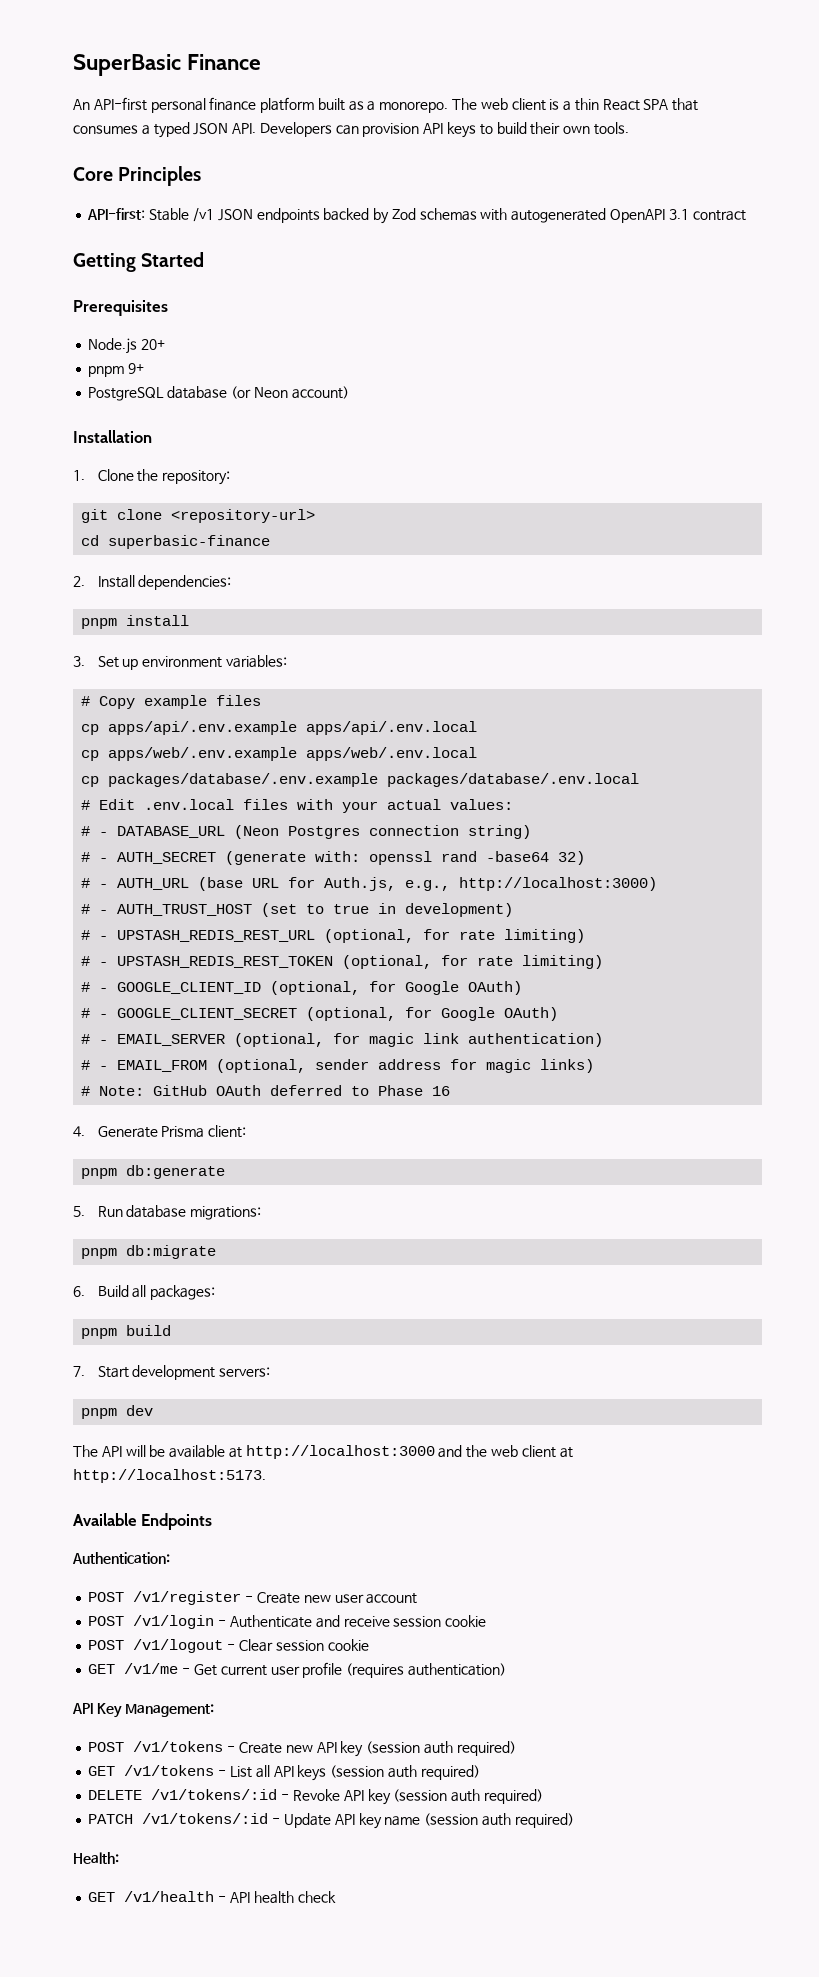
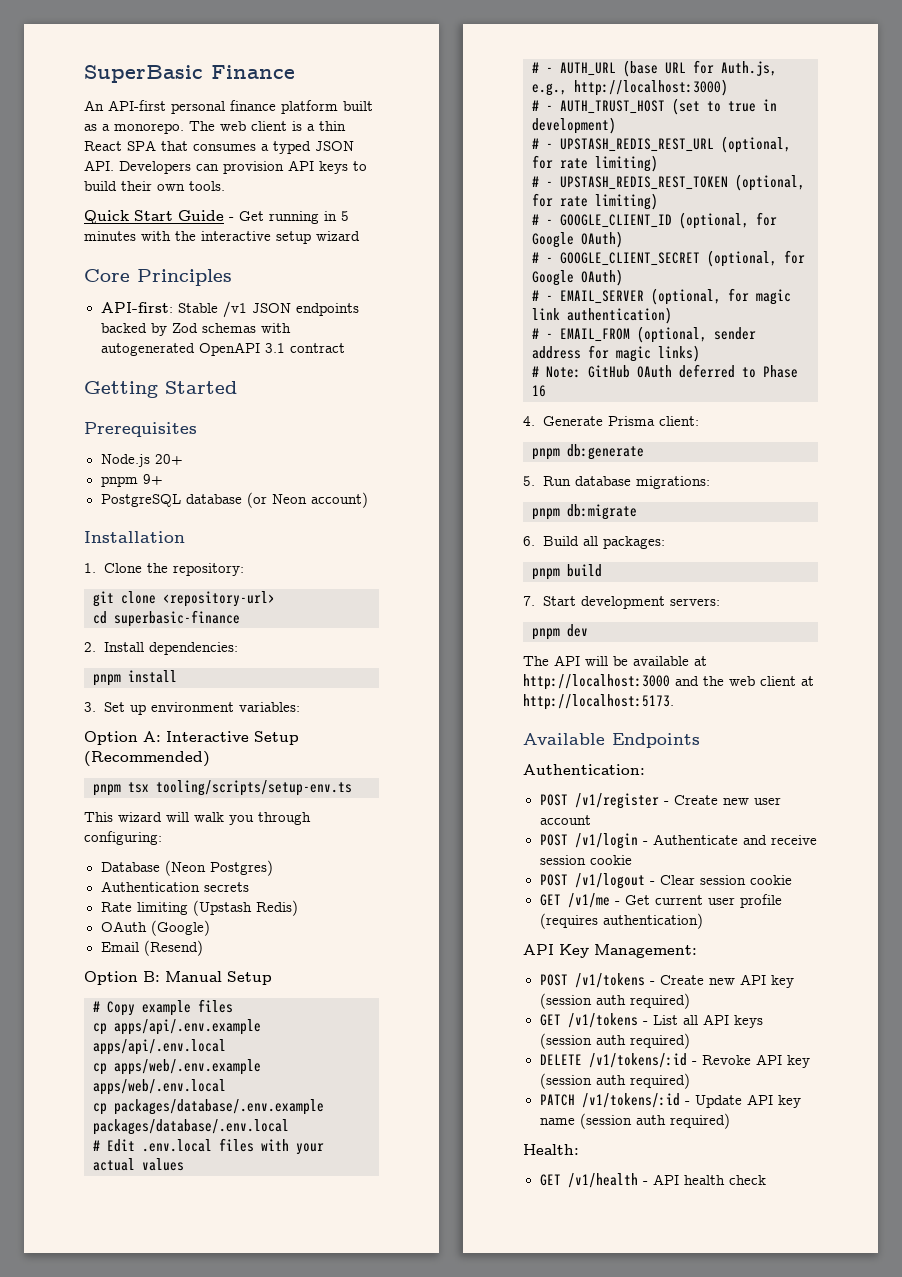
(629, 128) none -> [84,210,349,224] [84,231,360,244] // Quick Start Guide - Get running in 5 minutes with the interactive setup wizard
(287, 661) none -> [84,731,299,745] [84,751,210,767] [93,780,352,796] [84,812,311,825] [84,831,162,845] [100,860,273,876] [100,881,249,892] [100,900,298,916] [100,920,210,936] [100,940,203,956] [84,971,272,985] // Option A: Interactive Setup (Recommended) // pnpm tsx tooling/scripts/setup-env.ts // This wizard will walk you through configuring: // Database (Neon Postgres) // Authentication secrets // Rate limiting (Upstash Redis) // OAuth (Google) // Email (Resend) // Option B: Manual Setup
[450,799,514,810] [81,825,532,839] [81,851,586,865] values: // # - DATABASE_URL (Neon Postgres connection string) // # - AUTH_SECRET (generate with: openssl rand -base64 32) -> [142,1158,184,1171] values

